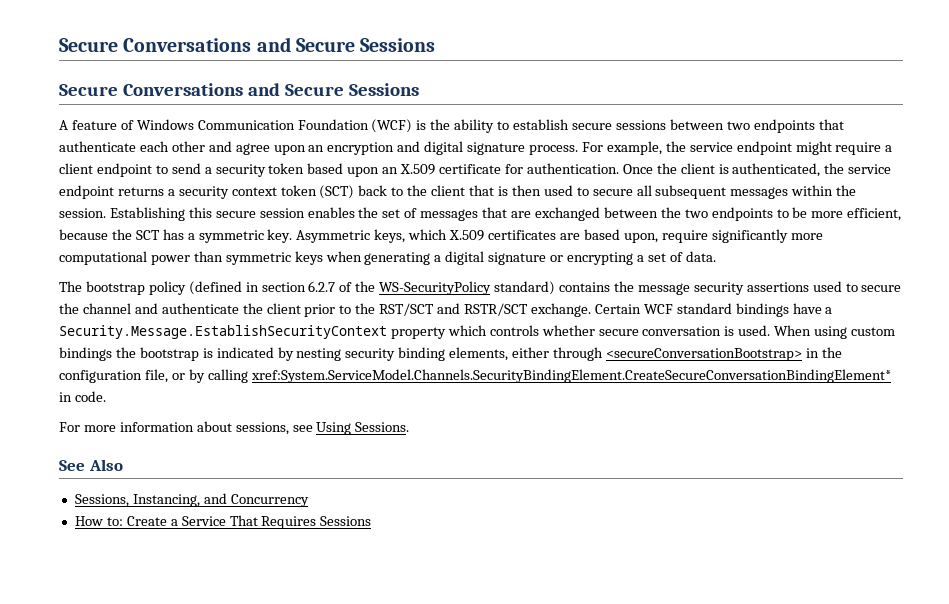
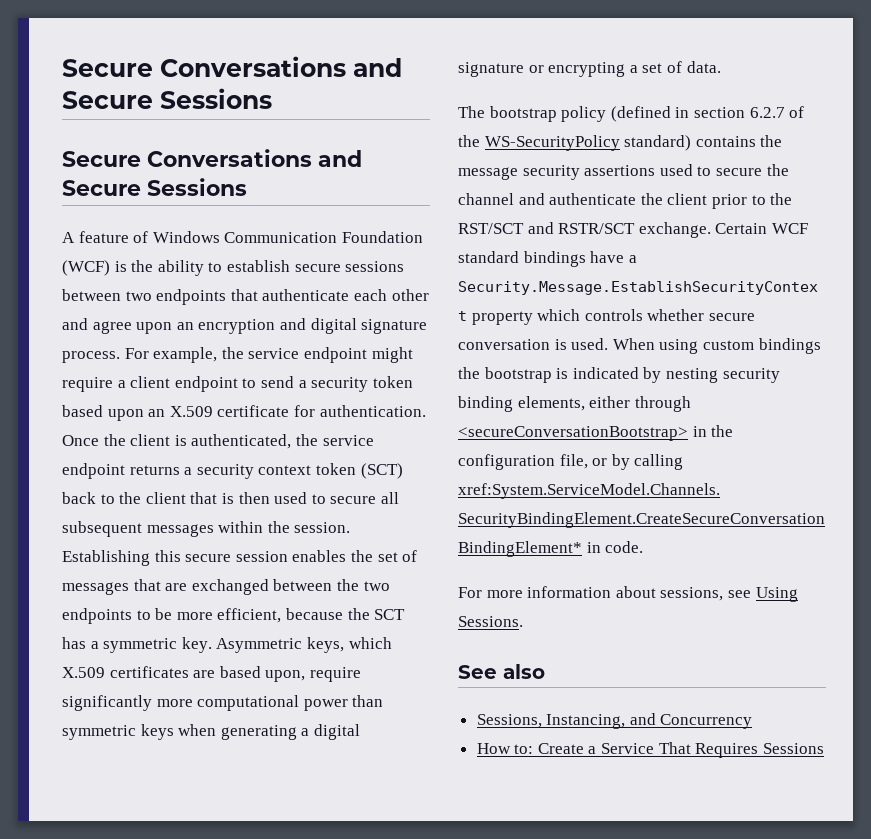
[88,459,123,471] Also -> [503,664,545,679] also

